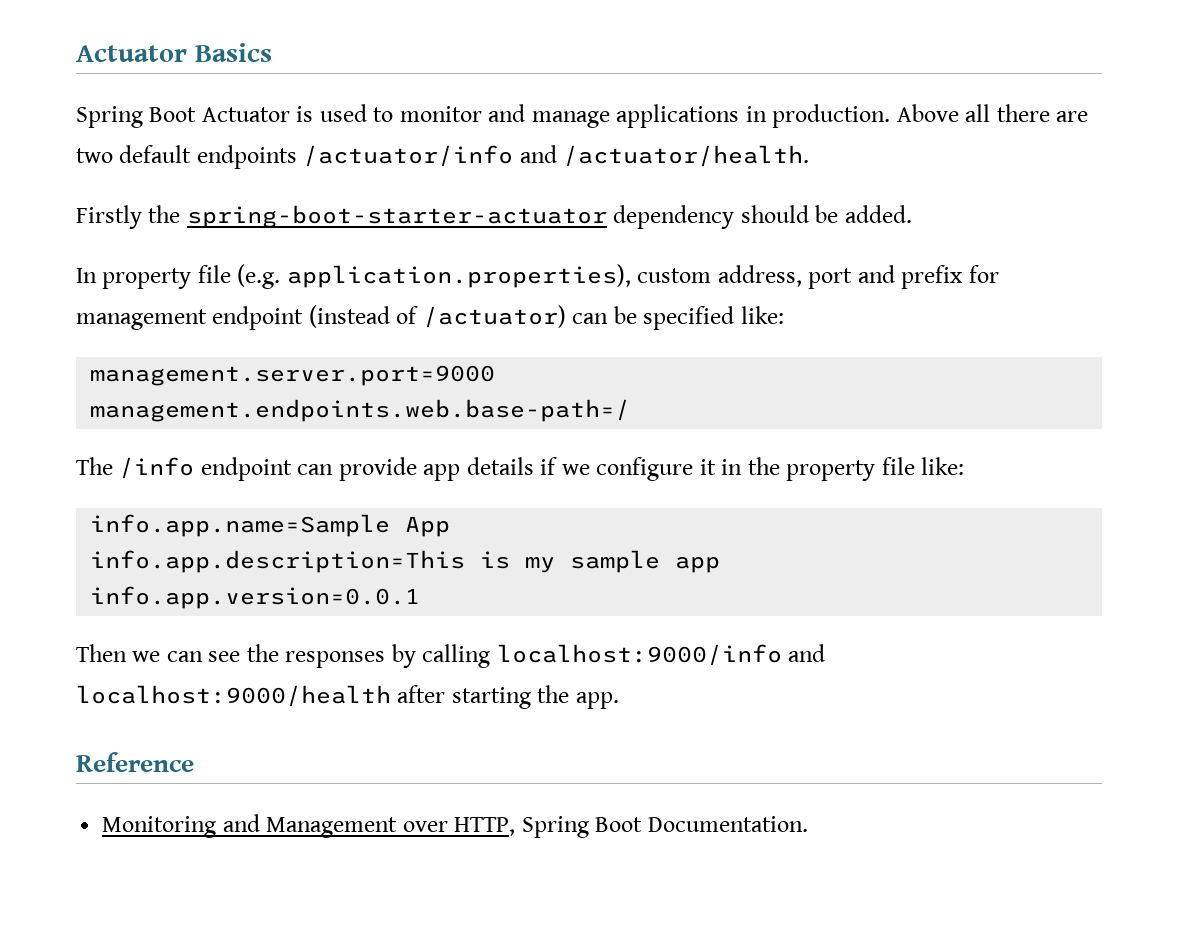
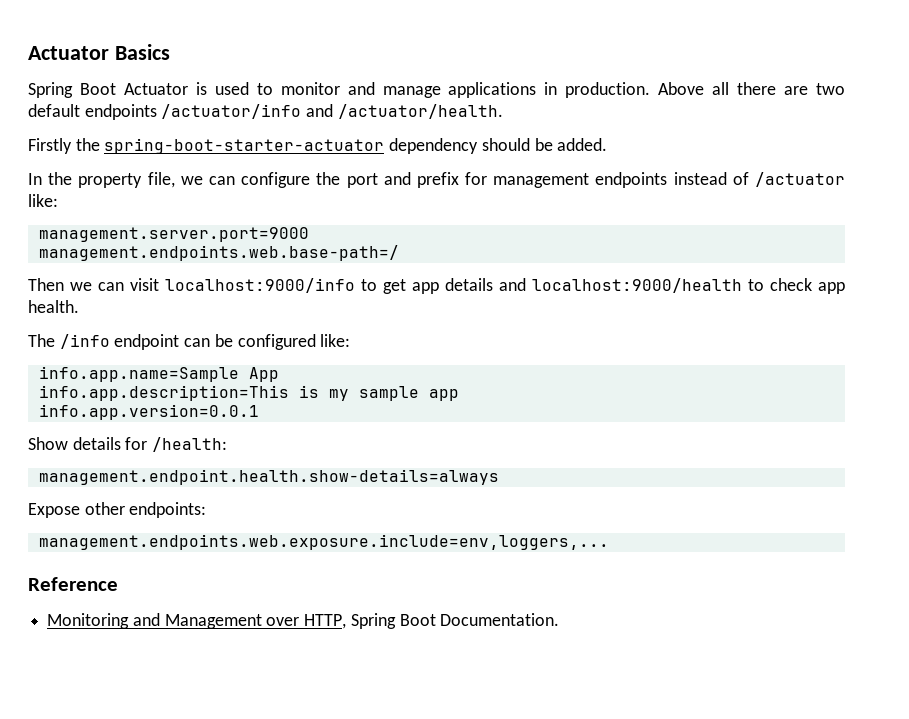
[102,264,802,289] property file (e.g. application.properties), custom address, -> [48,172,341,188] the property file, we can configure the
[212,305,784,330] [90,365,496,386] [90,399,631,422] [76,457,915,481] endpoint (instead of /actuator) can be specified like: // management.server.port=9000 // management.endpoints.web.base-path=/ // The /info endpoint can provide app details if we configure it in the property file -> [595,172,845,188] [28,194,58,207] [38,227,309,242] [38,245,399,261] [28,278,845,294] [28,300,79,313] [28,334,316,350] endpoints instead of /actuator like: // management.server.port=9000 // management.endpoints.web.base-path=/ // Then we can visit localhost:9000/info to get app details and localhost:9000/health to check app health. // The /info endpoint can be configured
[76,644,826,668] [76,685,619,709] Then we can see the responses by calling localhost:9000/info and localhost:9000/health after starting the app. -> [28,437,228,452] [38,469,499,485] [28,502,207,518] [38,534,609,550] Show details for /health: // management.endpoint.health.show-details=always // Expose other endpoints: // management.endpoints.web.exposure.include=env,loggers,...

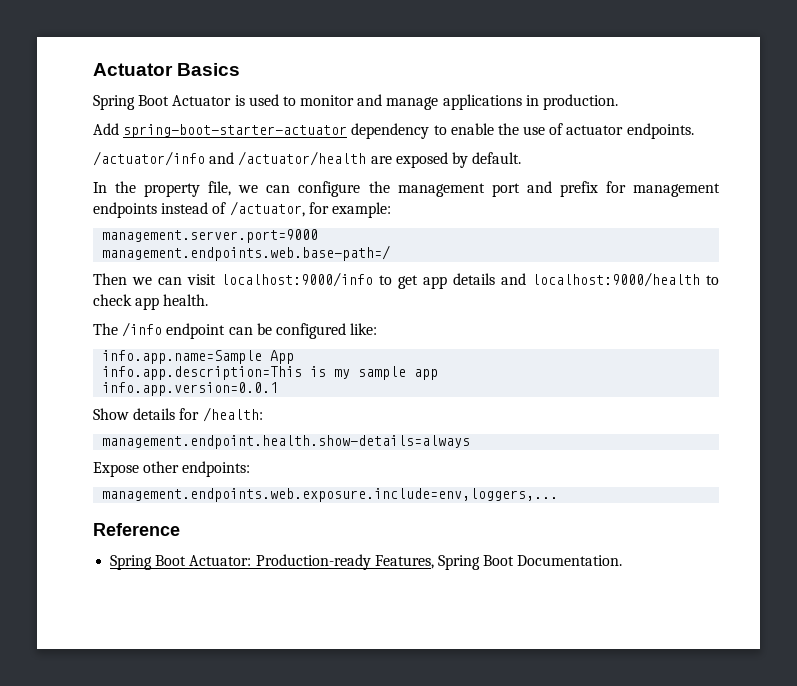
[658,82,845,95] [28,104,503,120] [28,138,608,154] Above all there are two default endpoints /actuator/info and /actuator/health. // Firstly the spring-boot-starter-actuator dependency should be added. -> [93,123,694,139] [93,151,522,168] // Add spring-boot-starter-actuator dependency to enable the use of actuator endpoints. // /actuator/info and /actuator/health are exposed by default.
(341, 178) none -> [397,183,485,197] management
[755,172,845,187] [28,194,58,207] /actuator like: -> [229,201,391,218] /actuator, for example:
[47,613,347,629] Monitoring and Management over HTTP, -> [110,554,434,570] Spring Boot Actuator: Production-ready Features,

